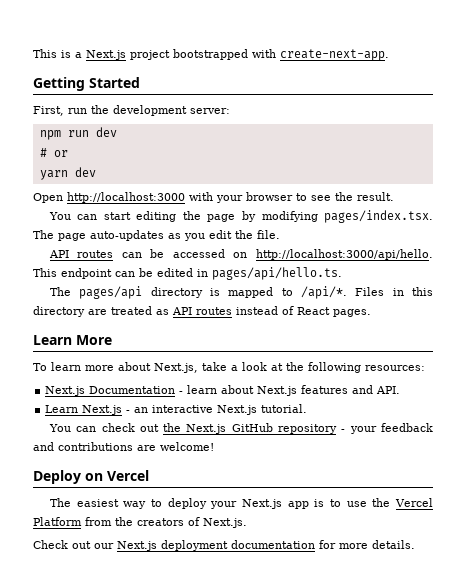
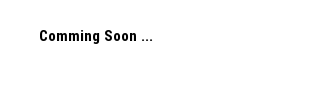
[33,49,389,61] [33,77,140,91] [33,105,230,116] [39,127,117,140] [39,148,68,157] [39,167,96,180] [33,192,394,203] [48,210,434,223] [33,230,280,241] [48,249,433,260] [33,267,342,280] [49,286,433,299] [33,306,371,317] [33,335,112,345] [33,362,425,373] [45,385,401,396] [45,404,308,415] [48,423,433,434] [33,442,214,451] [33,470,149,484] [49,498,434,509] [33,517,247,528] [33,540,415,551] This is a Next.js project bootstrapped with create-next-app. // Getting Started // First, run the development server: // npm run dev // # or // yarn dev // Open http://localhost:3000 with your browser to see the result. // You can start editing the page by modifying pages/index.tsx. The page auto-updates as you edit the file. // API routes can be accessed on http://localhost:3000/api/hello. This endpoint can be edited in pages/api/hello.ts. // The pages/api directory is mapped to /api/*. Files in this directory are treated as API routes instead of React pages. // Learn More // To learn more about Next.js, take a look at the following resources: // Next.js Documentation - learn about Next.js features and API. // Learn Next.js - an interactive Next.js tutorial. // You can check out the Next.js GitHub repository - your feedback and contributions are welcome! // Deploy on Vercel // The easiest way to deploy your Next.js app is to use the Vercel Platform from the creators of Next.js. // Check out our Next.js deployment documentation for more details. -> [39,30,154,44] Comming Soon ...

